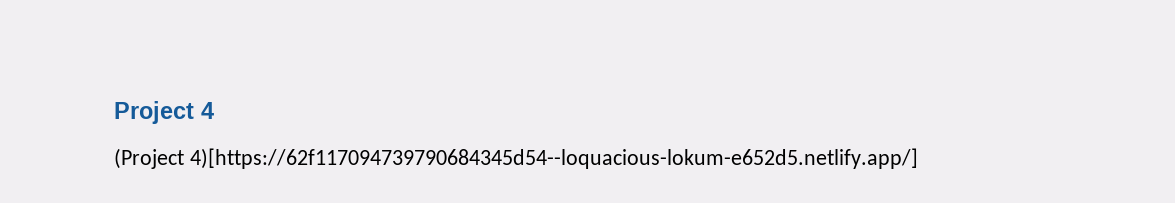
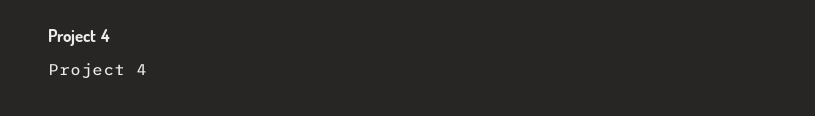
[114,148,918,169] (Project 4)[https://62f117094739790684345d54--loquacious-lokum-e652d5.netlify.app/] -> [48,63,147,79] Project 4

